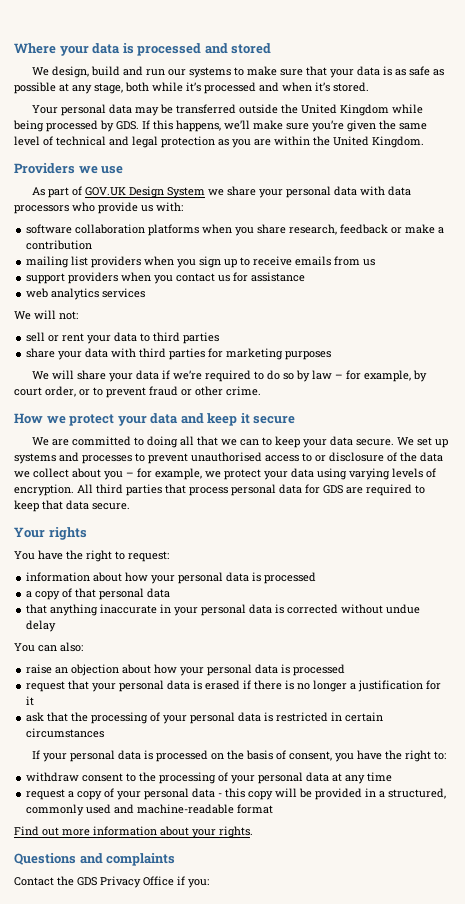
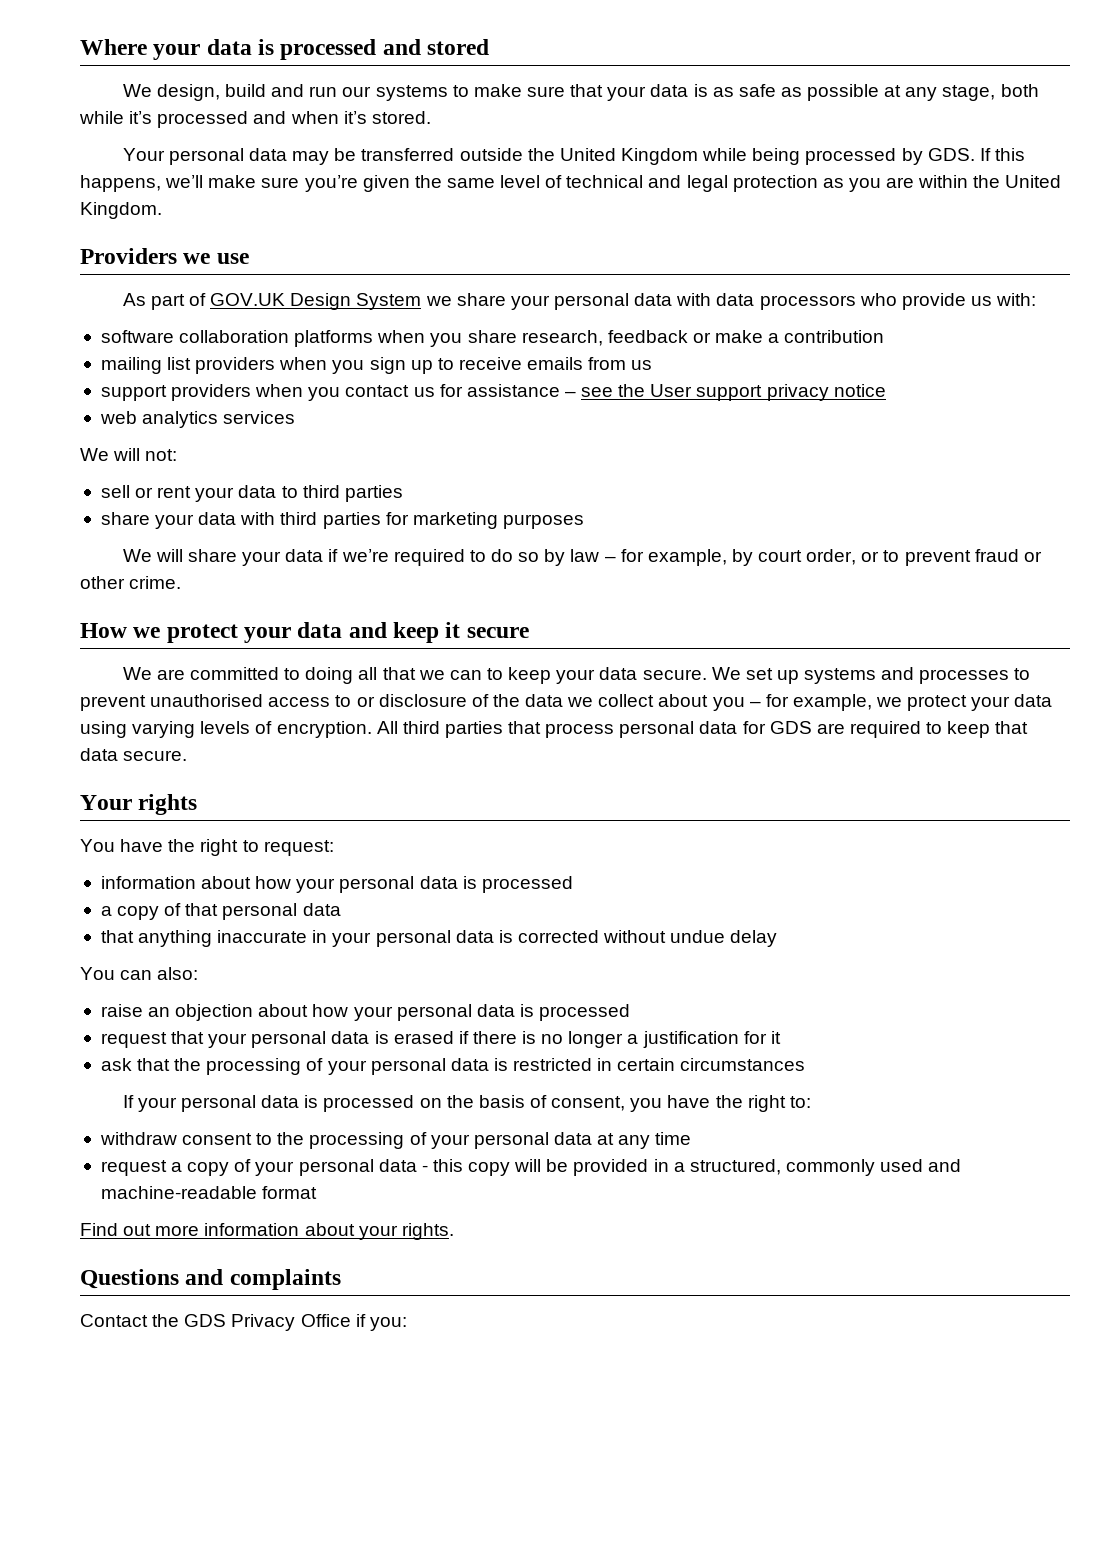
(306, 277) none -> [564,384,886,401] – see the User support privacy notice

